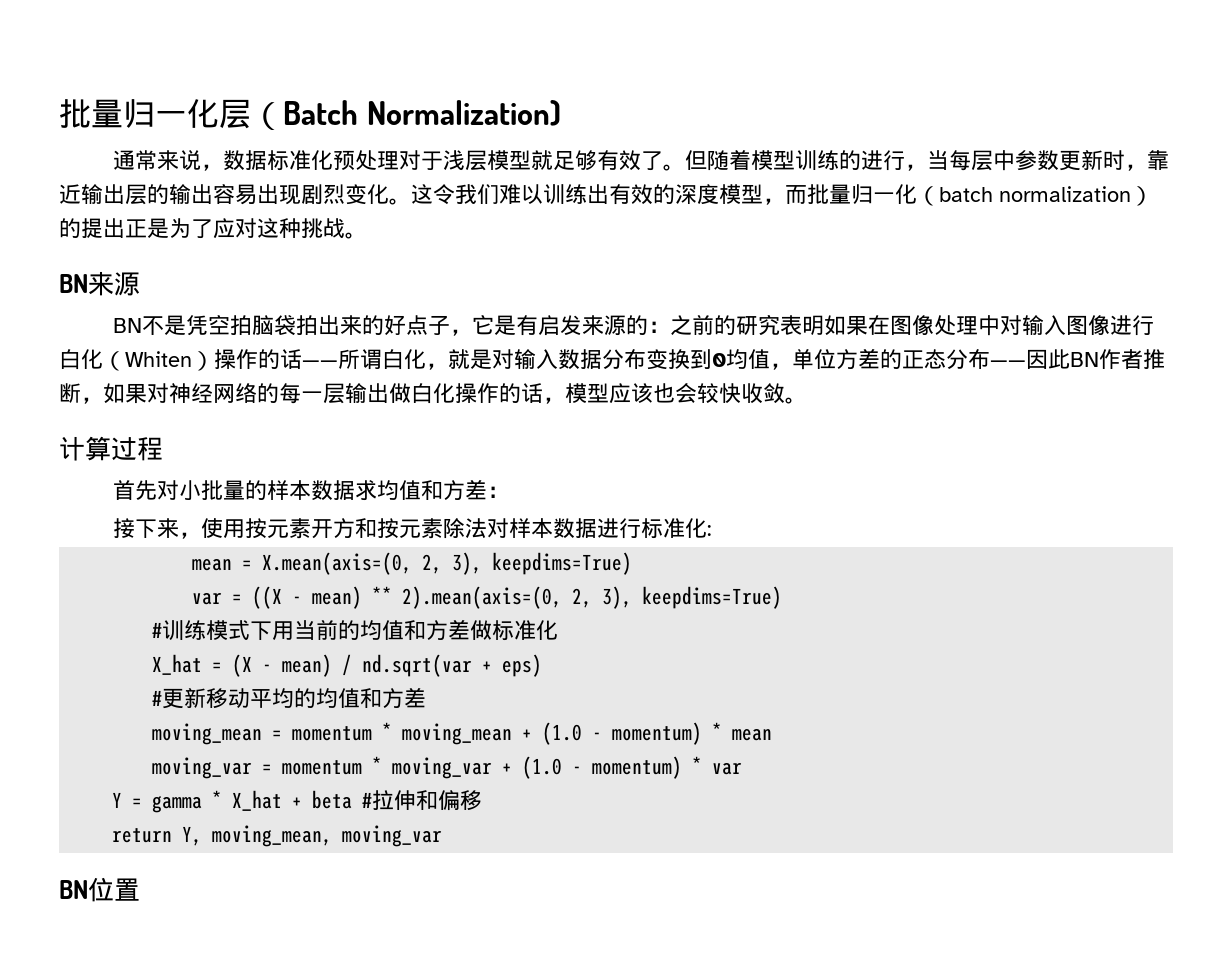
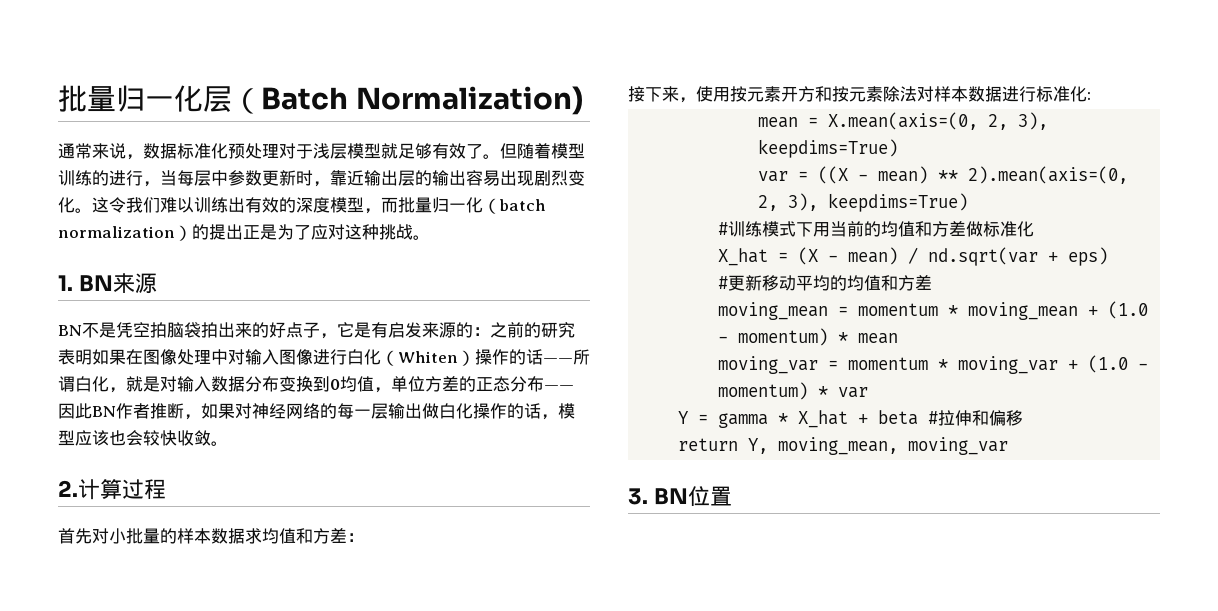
(367, 235) none -> [58,275,73,291] 1.
(807, 400) none -> [58,480,78,497] 2.
(443, 836) none -> [628,488,648,505] 3.

